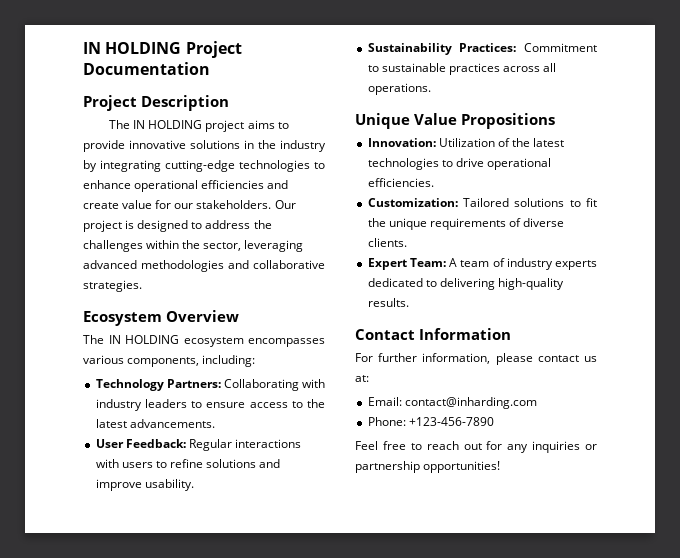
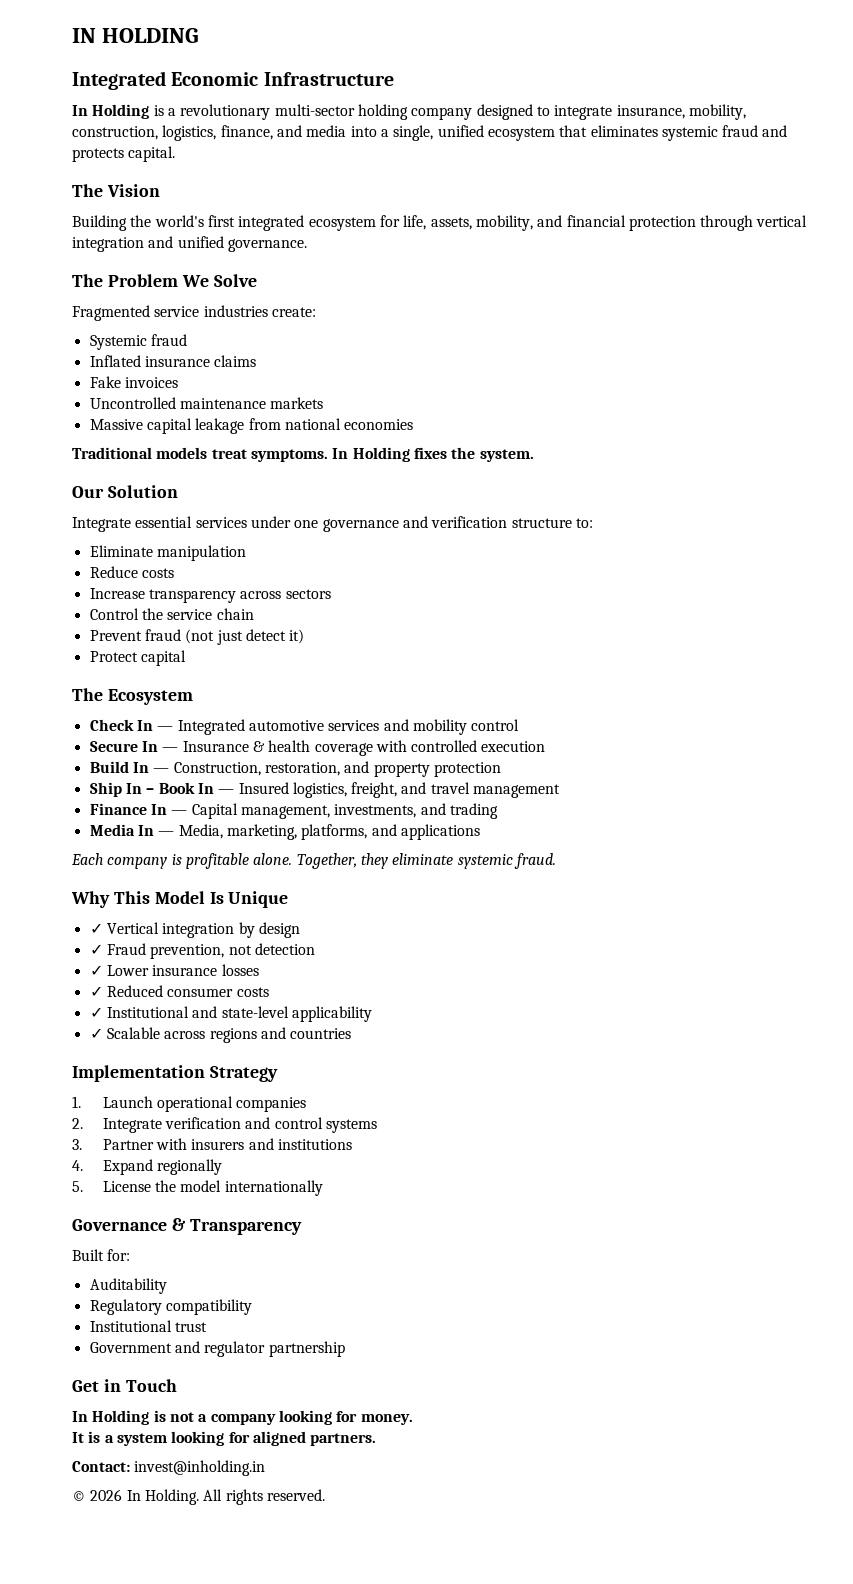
[83,41,242,58] [83,62,210,75] [83,95,229,111] [109,120,289,132] [83,140,326,152] [83,160,325,172] [83,180,289,192] [83,200,296,209] [83,220,272,232] [83,240,304,252] [83,260,325,272] [83,280,142,292] [83,310,239,326] [83,335,325,347] [83,355,256,367] [95,379,325,391] [95,399,325,411] [95,419,215,428] [95,439,301,451] [95,459,281,468] [95,479,194,491] [367,43,597,55] [367,63,557,75] [367,83,431,95] [355,113,555,129] [367,138,565,147] [367,158,551,170] [367,178,434,187] [367,198,597,207] [367,218,565,230] [367,238,407,247] [367,258,597,270] [367,278,564,290] [367,298,409,307] [355,328,511,340] [355,353,597,365] [355,375,369,382] [367,397,537,409] [367,417,494,426] [355,441,597,453] [355,461,501,473] IN HOLDING Project Documentation // Project Description // The IN HOLDING project aims to provide innovative solutions in the industry by integrating cutting-edge technologies to enhance operational efficiencies and create value for our stakeholders. Our project is designed to address the challenges within the sector, leveraging advanced methodologies and collaborative strategies. // Ecosystem Overview // The IN HOLDING ecosystem encompasses various components, including: // Technology Partners: Collaborating with industry leaders to ensure access to the latest advancements. // User Feedback: Regular interactions with users to refine solutions and improve usability. // Sustainability Practices: Commitment to sustainable practices across all operations. // Unique Value Propositions // Innovation: Utilization of the latest technologies to drive operational efficiencies. // Customization: Tailored solutions to fit the unique requirements of diverse clients. // Expert Team: A team of industry experts dedicated to delivering high-quality results. // Contact Information // For further information, please contact us at: // Email: contact@inharding.com // Phone: +123-456-7890 // Feel free to reach out for any inquiries or partnership opportunities! -> [72,28,199,43] [72,71,394,90] [72,104,746,120] [72,125,788,141] [72,146,176,162] [72,184,160,197] [72,215,808,231] [72,236,307,252] [72,274,257,287] [72,305,316,321] [89,334,187,350] [89,355,257,367] [89,376,178,388] [89,397,324,409] [89,418,414,434] [72,447,534,462] [72,485,178,498] [72,516,593,532] [89,545,246,561] [89,566,174,578] [89,588,331,603] [89,608,254,620] [89,629,305,645] [89,650,186,666] [72,688,193,705] [89,719,520,735] [89,740,546,756] [89,761,501,777] [89,782,561,798] [89,803,498,819] [89,824,480,840] [71,853,556,869] [71,891,289,908] [89,922,300,938] [89,943,315,959] [89,964,259,976] [89,985,269,997] [89,1006,372,1022] [89,1027,352,1043] [72,1065,278,1082] [72,1096,307,1112] [72,1117,378,1133] [72,1138,353,1150] [72,1159,223,1175] [72,1180,323,1196] [72,1218,302,1235] [72,1249,131,1261] [89,1278,167,1294] [89,1299,252,1315] [89,1320,207,1332] [89,1341,345,1357] [72,1379,177,1392] [72,1410,413,1425] [72,1431,377,1446] [72,1460,266,1476] [72,1489,325,1505] IN HOLDING // Integrated Economic Infrastructure // In Holding is a revolutionary multi-sector holding company designed to integrate insurance, mobility, construction, logistics, finance, and media into a single, unified ecosystem that eliminates systemic fraud and protects capital. // The Vision // Building the world's first integrated ecosystem for life, assets, mobility, and financial protection through vertical integration and unified governance. // The Problem We Solve // Fragmented service industries create: // Systemic fraud // Inflated insurance claims // Fake invoices // Uncontrolled maintenance markets // Massive capital leakage from national economies // Traditional models treat symptoms. In Holding fixes the system. // Our Solution // Integrate essential services under one governance and verification structure to: // Eliminate manipulation // Reduce costs // Increase transparency across sectors // Control the service chain // Prevent fraud (not just detect it) // Protect capital // The Ecosystem // Check In — Integrated automotive services and mobility control // Secure In — Insurance & health coverage with controlled execution // Build In — Construction, restoration, and property protection // Ship In – Book In — Insured logistics, freight, and travel management // Finance In — Capital management, investments, and trading // Media In — Media, marketing, platforms, and applications // Each company is profitable alone. Together, they eliminate systemic fraud. // Why This Model Is Unique // ✓ Vertical integration by design // ✓ Fraud prevention, not detection // ✓ Lower insurance losses // ✓ Reduced consumer costs // ✓ Institutional and state-level applicability // ✓ Scalable across regions and countries // Implementation Strategy // 1. Launch operational companies // 2. Integrate verification and control systems // 3. Partner with insurers and institutions // 4. Expand regionally // 5. License the model internationally // Governance & Transparency // Built for: // Auditability // Regulatory compatibility // Institutional trust // Government and regulator partnership // Get in Touch // In Holding is not a company looking for money. // It is a system looking for aligned partners. // Contact: invest@inholding.in // © 2026 In Holding. All rights reserved.

